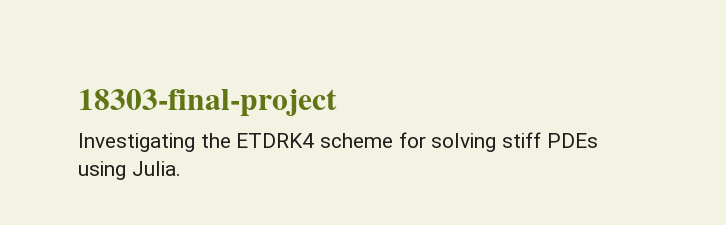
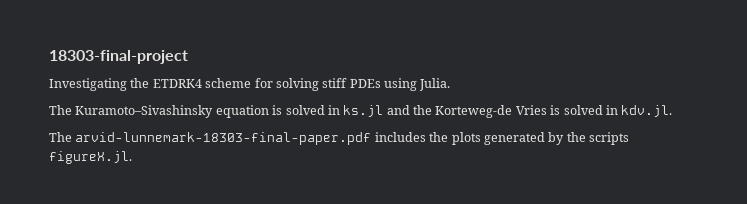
(181, 168) none -> [49,105,673,118] [49,132,629,145] [49,151,132,164] // The Kuramoto–Sivashinsky equation is solved in ks.jl and the Korteweg-de Vries is solved in kdv.jl. // The arvid-lunnemark-18303-final-paper.pdf includes the plots generated by the scripts figureX.jl.

